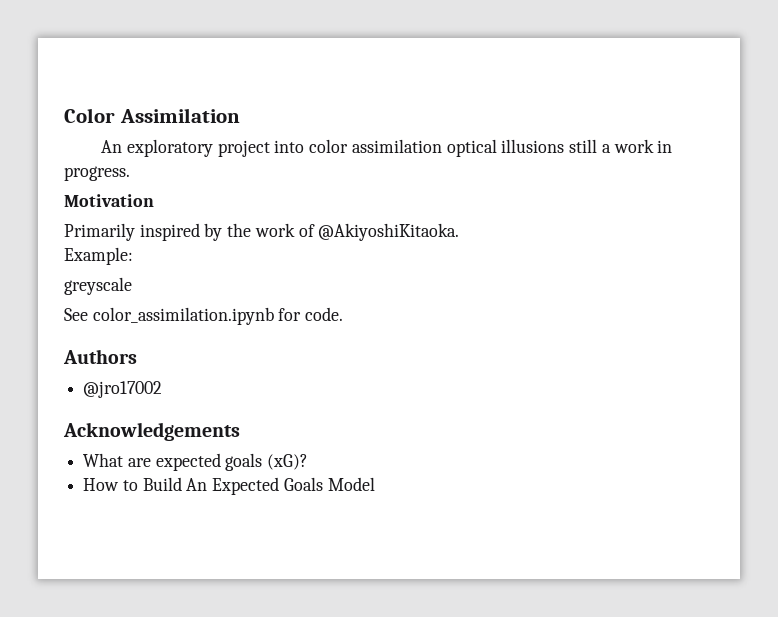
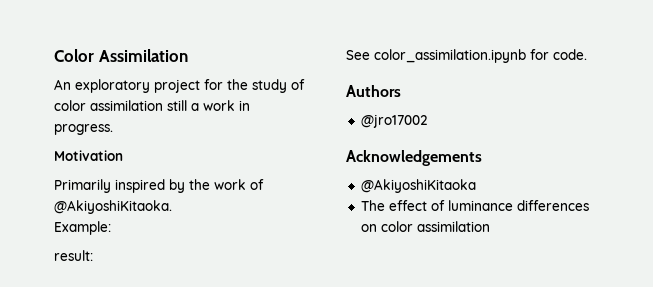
[274,139,565,157] into color assimilation optical illusions -> [204,79,305,93] [54,100,163,111] for the study of color assimilation
[64,277,132,295] greyscale -> [54,250,93,261] result:
[83,453,309,471] [83,477,375,495] What are expected goals (xG)? // How to Build An Expected Goals Model -> [360,179,476,193] [360,200,589,211] [360,221,490,232] @AkiyoshiKitaoka // The effect of luminance differences on color assimilation

